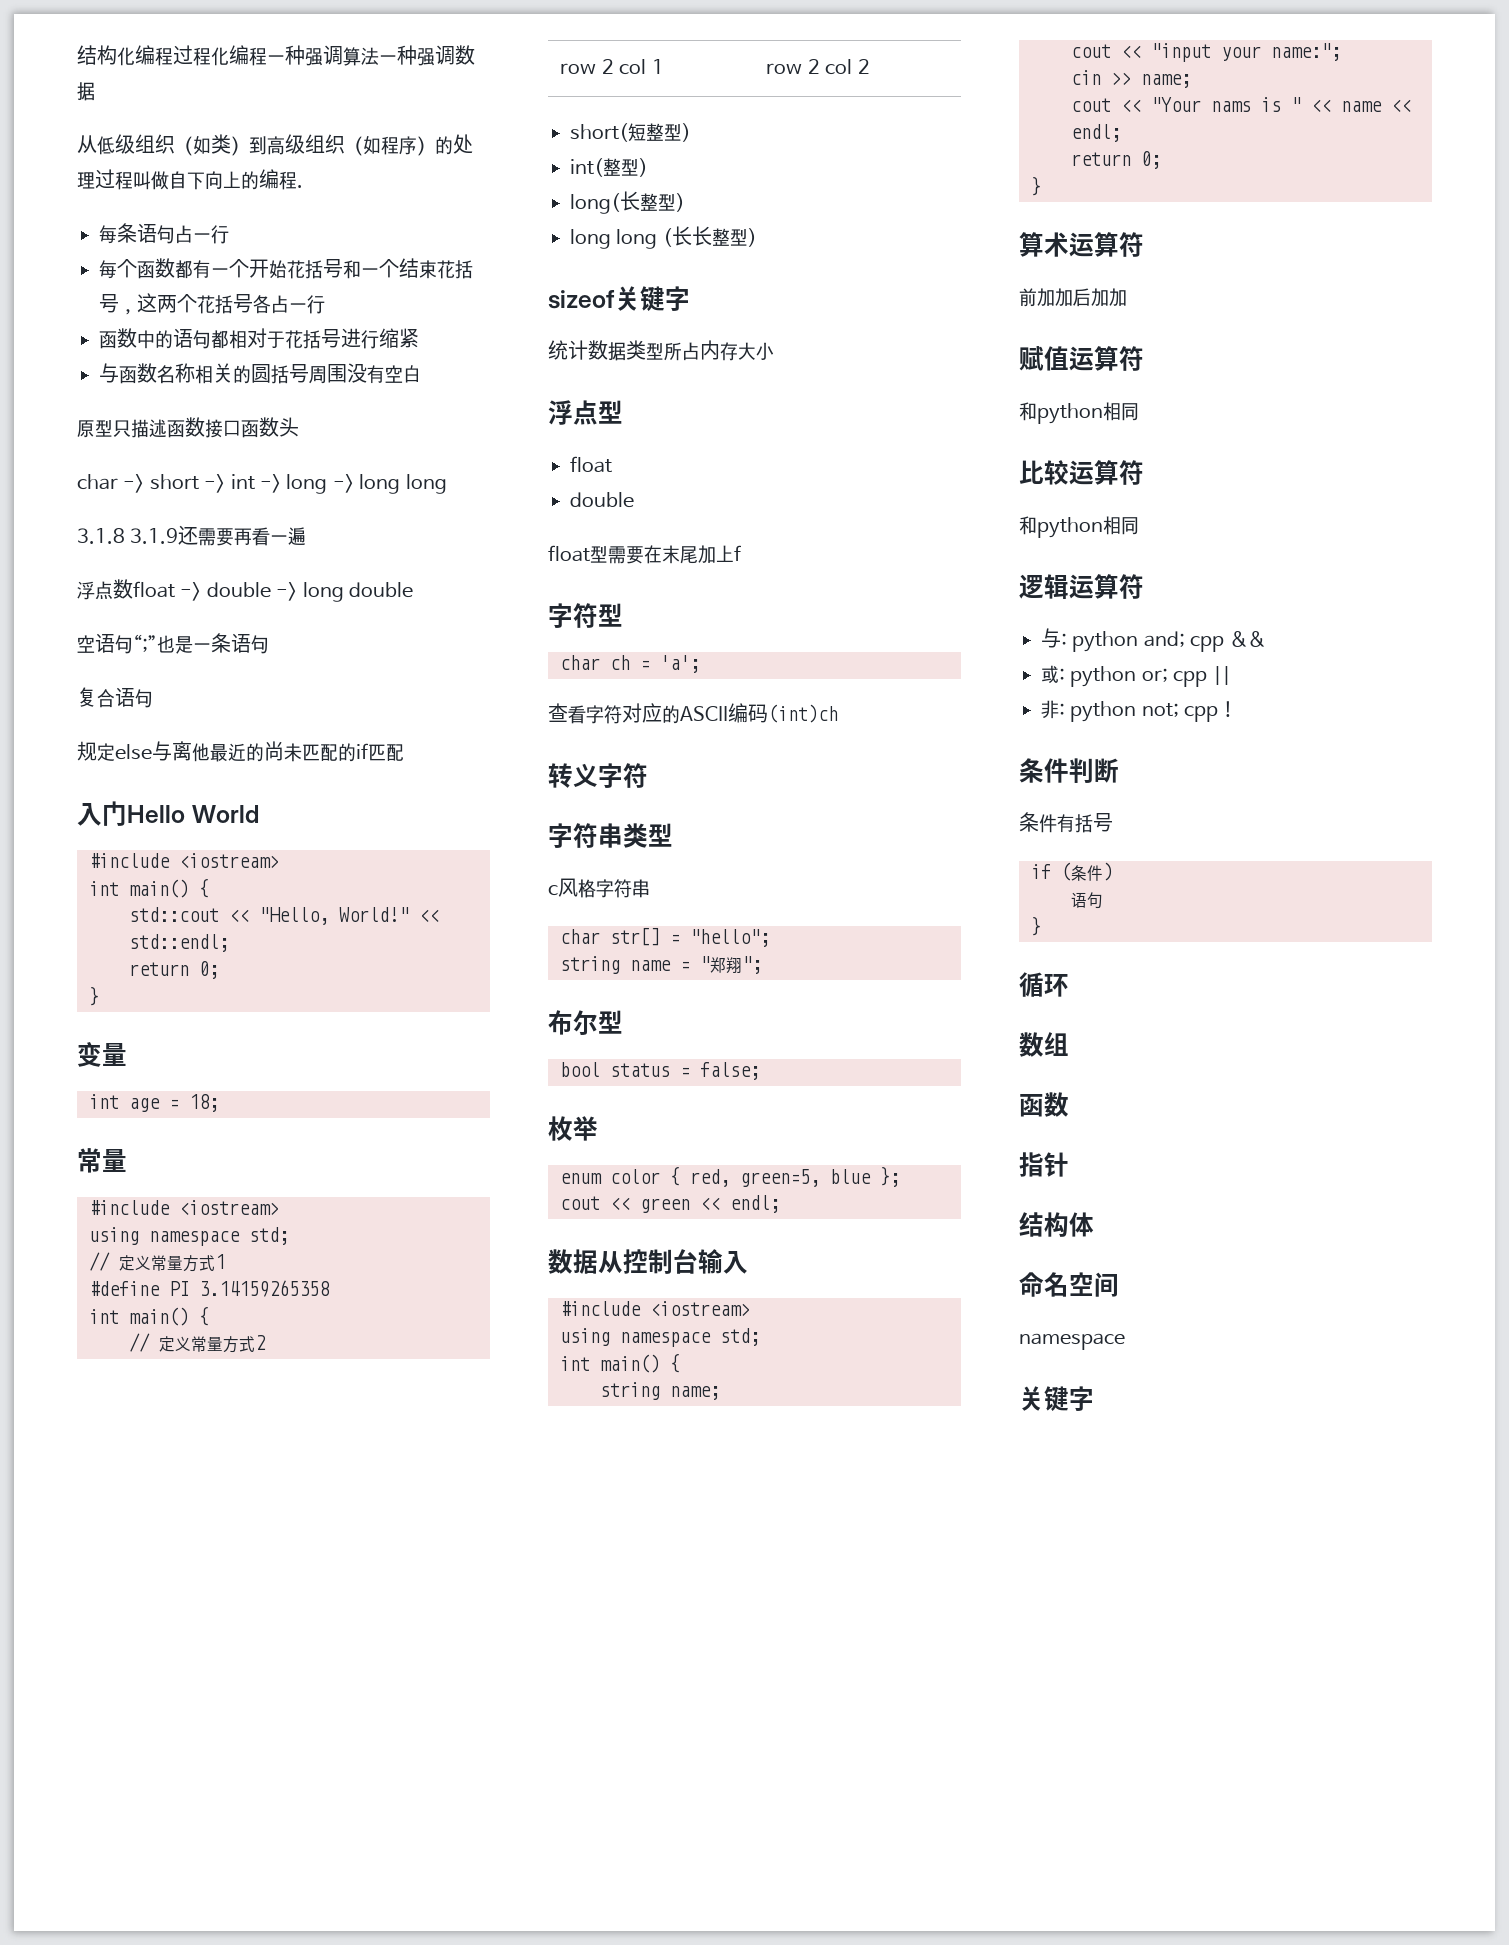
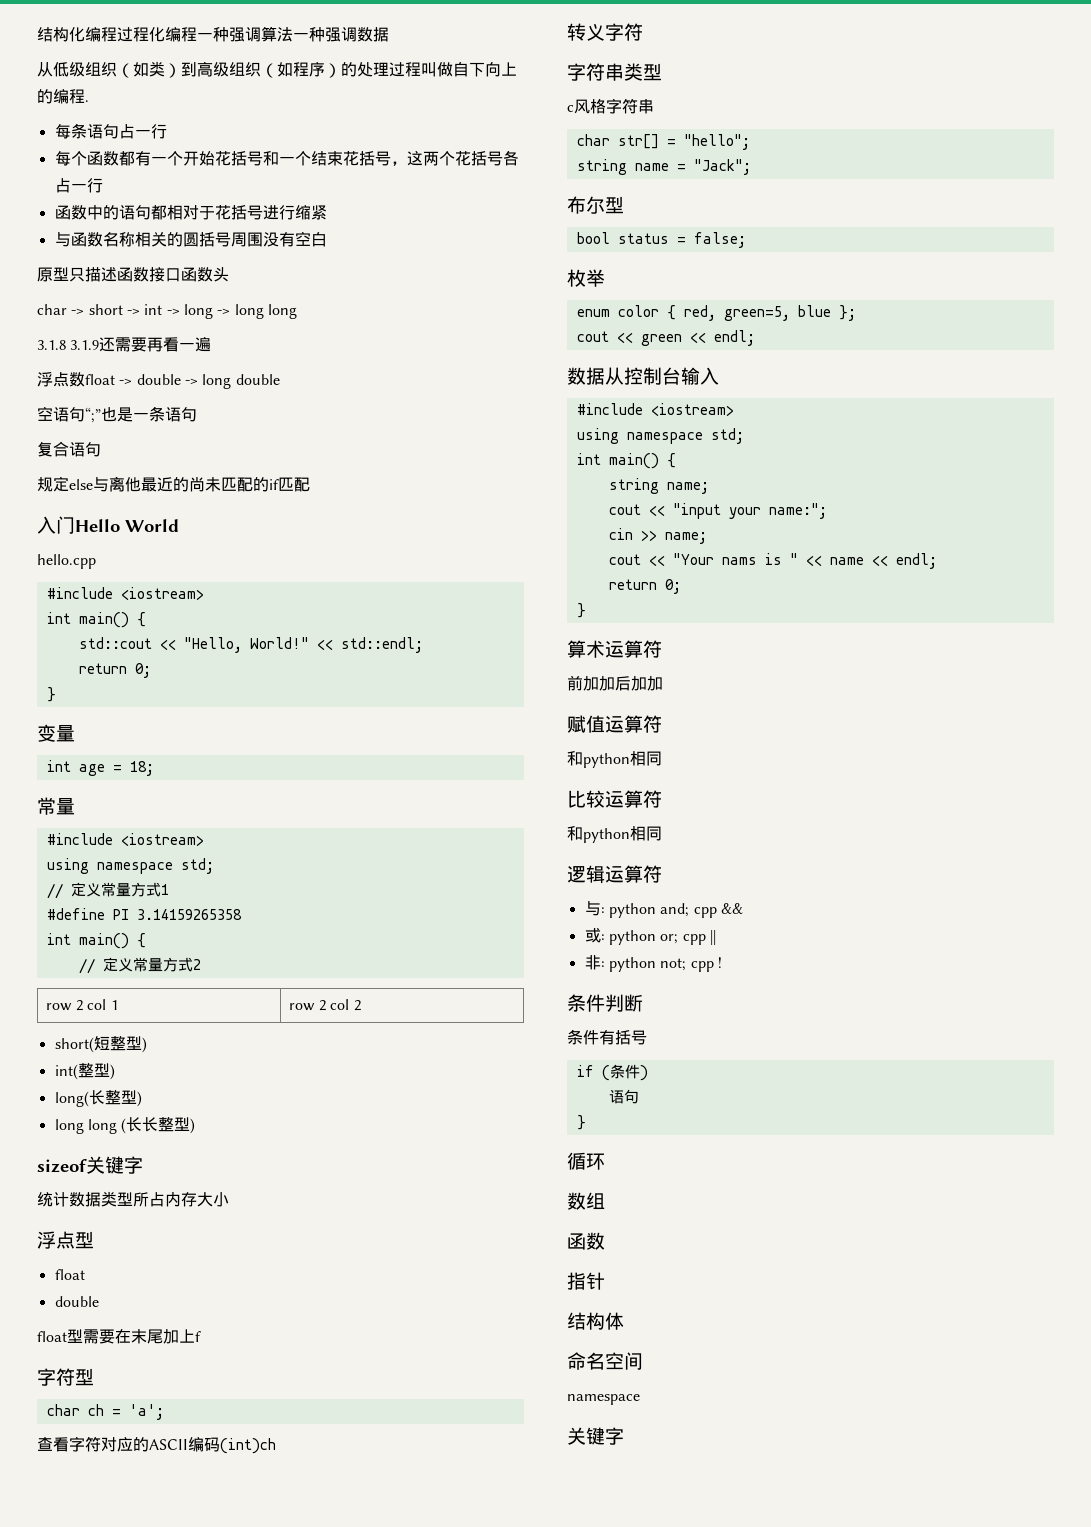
(259, 814) none -> [37,554,96,569] // hello.cpp
[700,956,762,974] "郑翔"; -> [693,159,751,175] "Jack";

